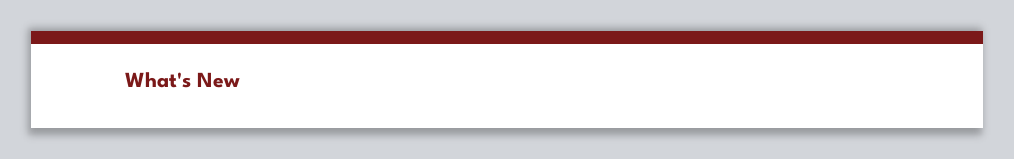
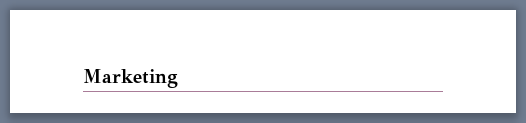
[125,72,240,88] What's New -> [83,69,178,88] Marketing

